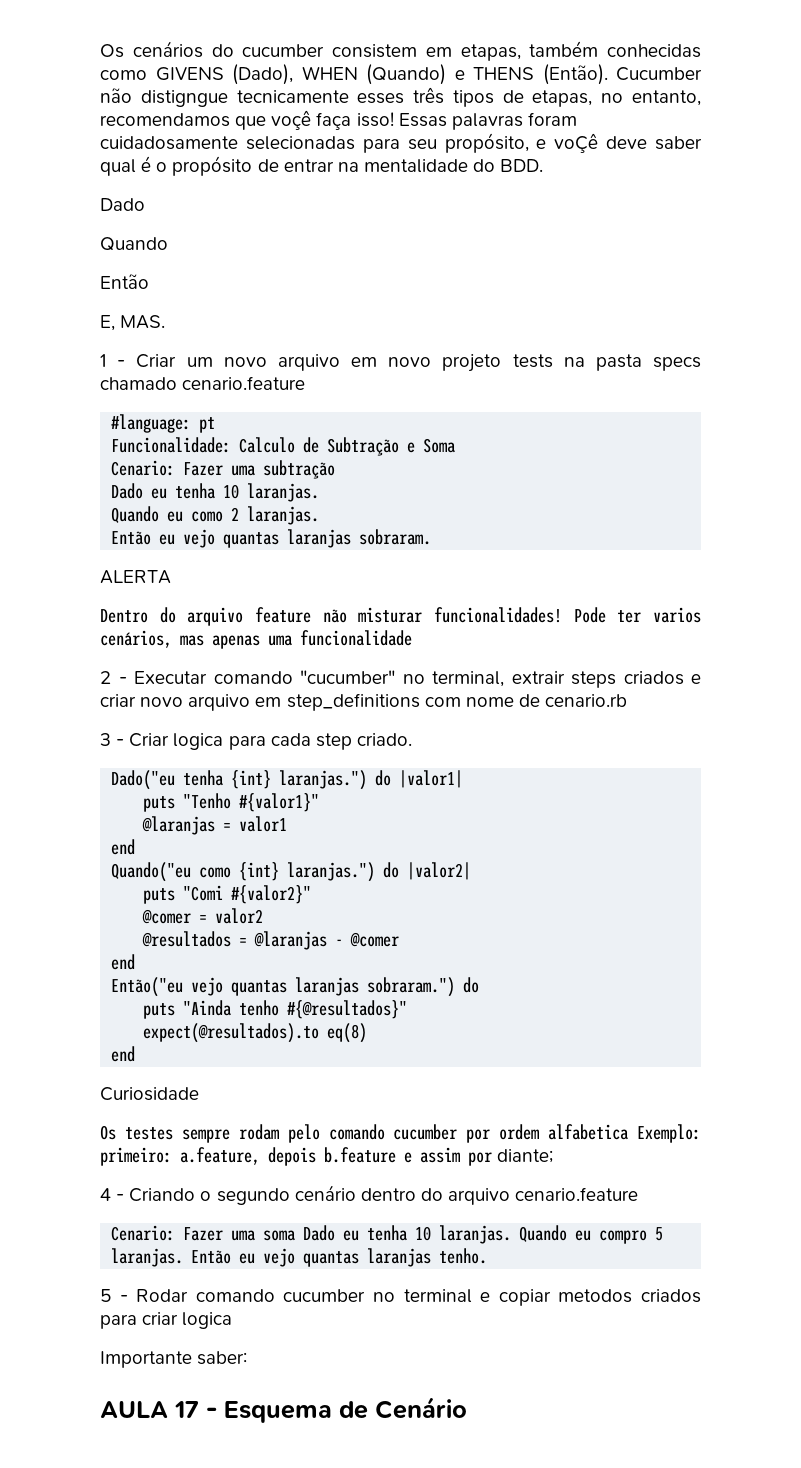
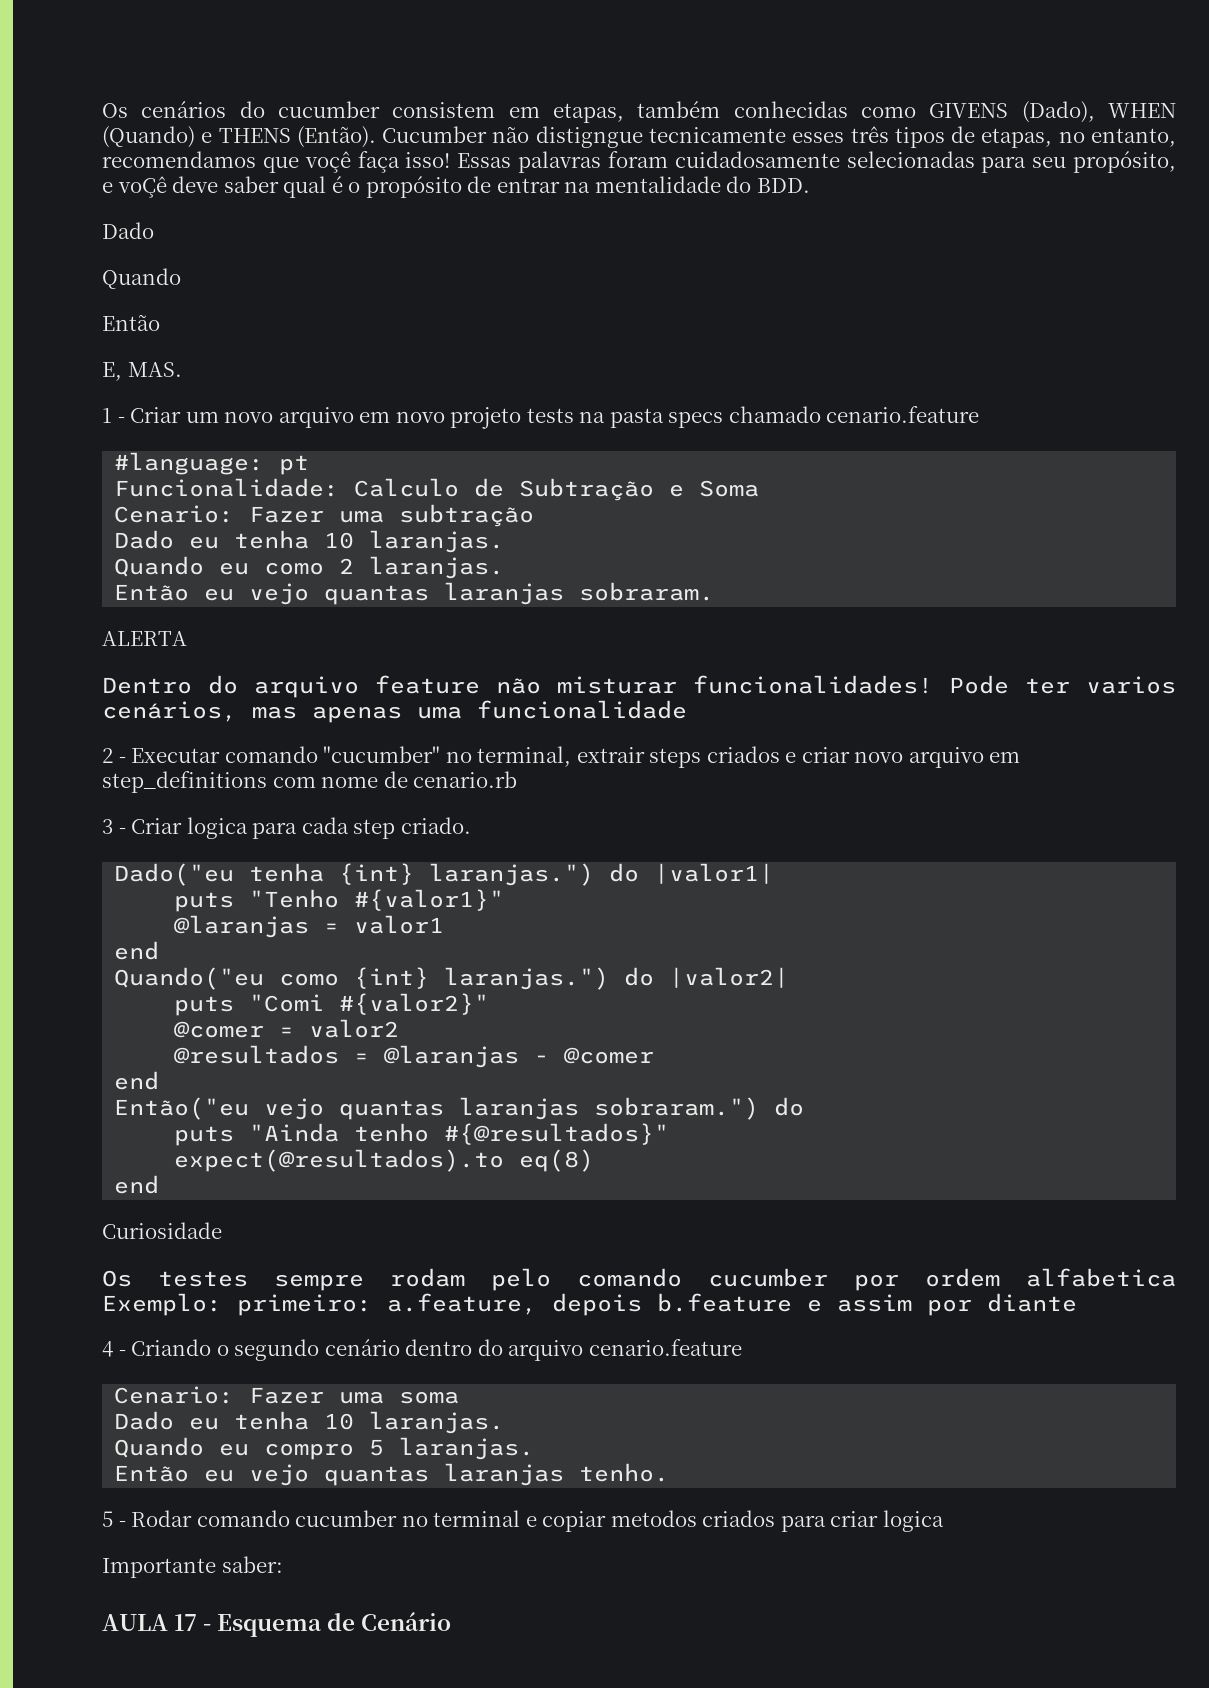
[497,1149,554,1163] diante; -> [987,1293,1077,1312] diante
[303,1225,512,1244] Dado eu tenha 10 laranjas. -> [114,1411,505,1434] // Dado eu tenha 10 laranjas. //
(184, 1257) none -> (535, 1448) //

